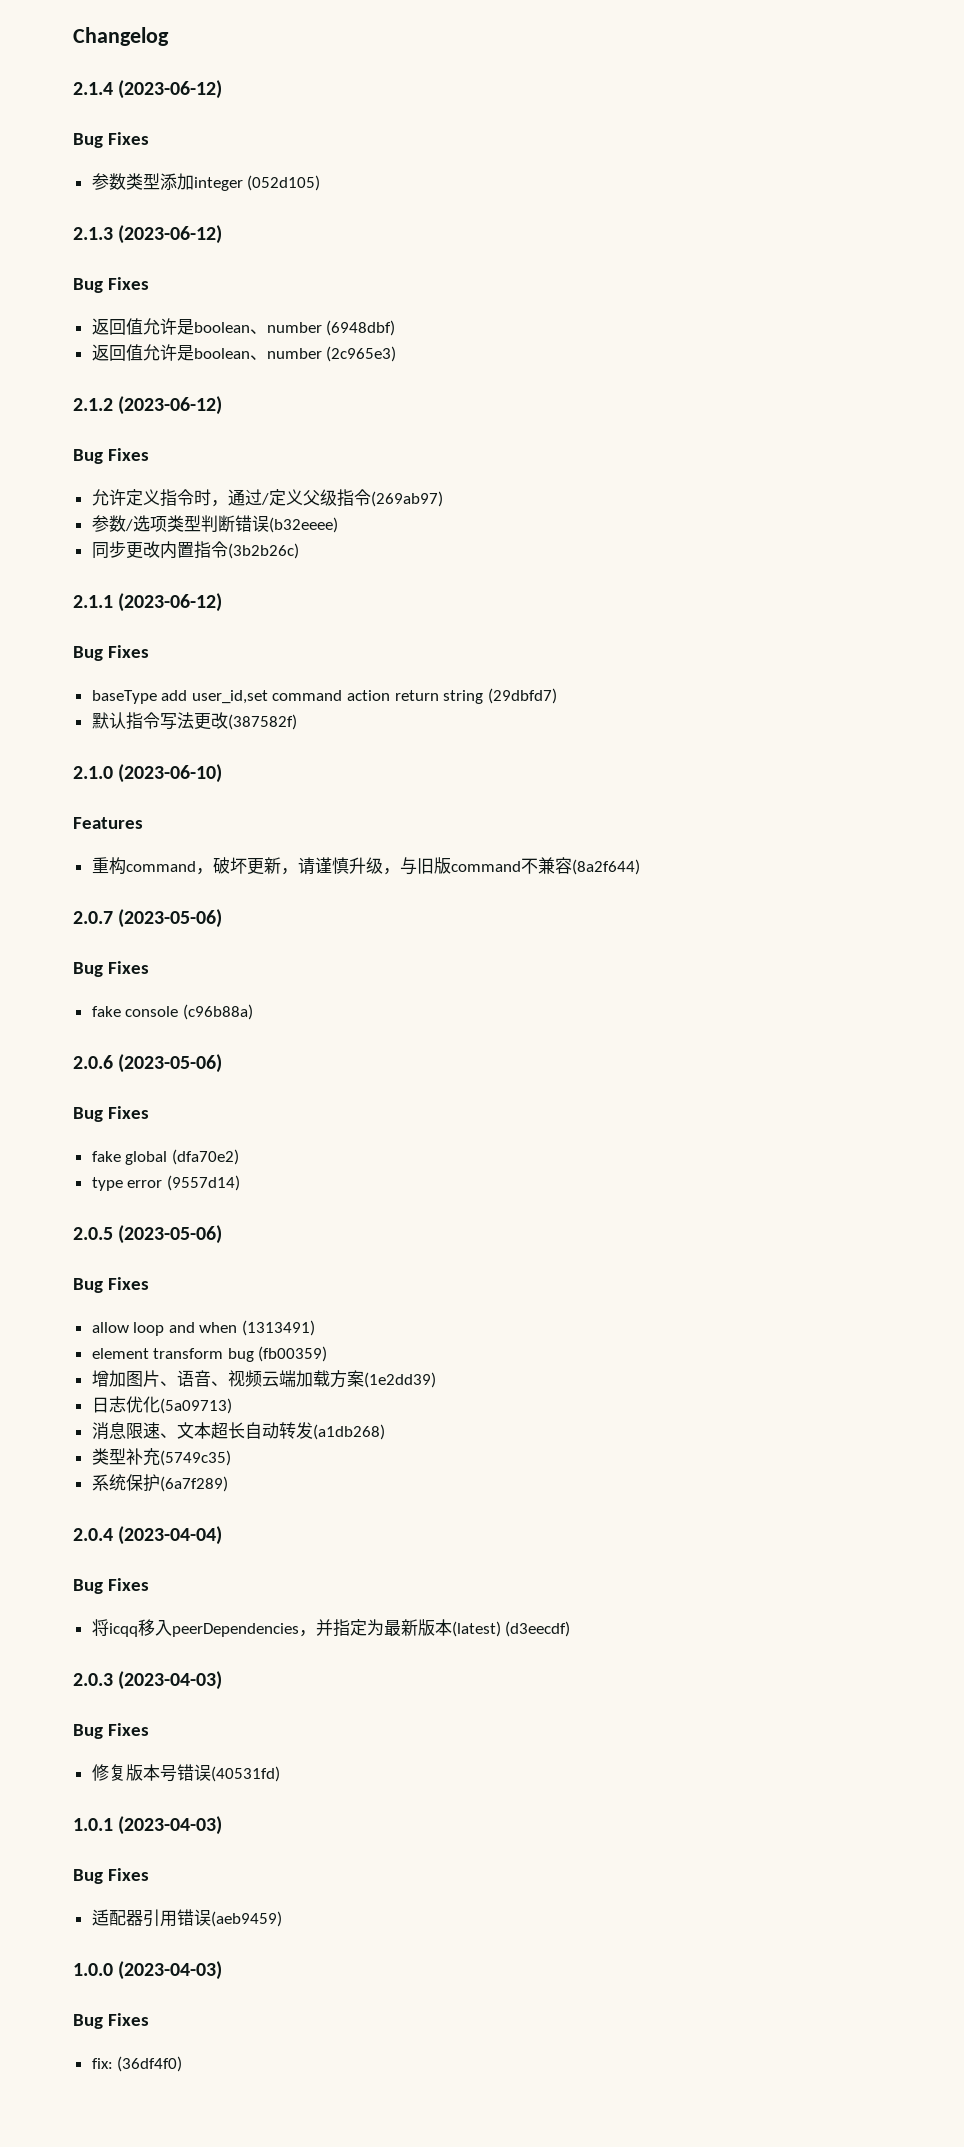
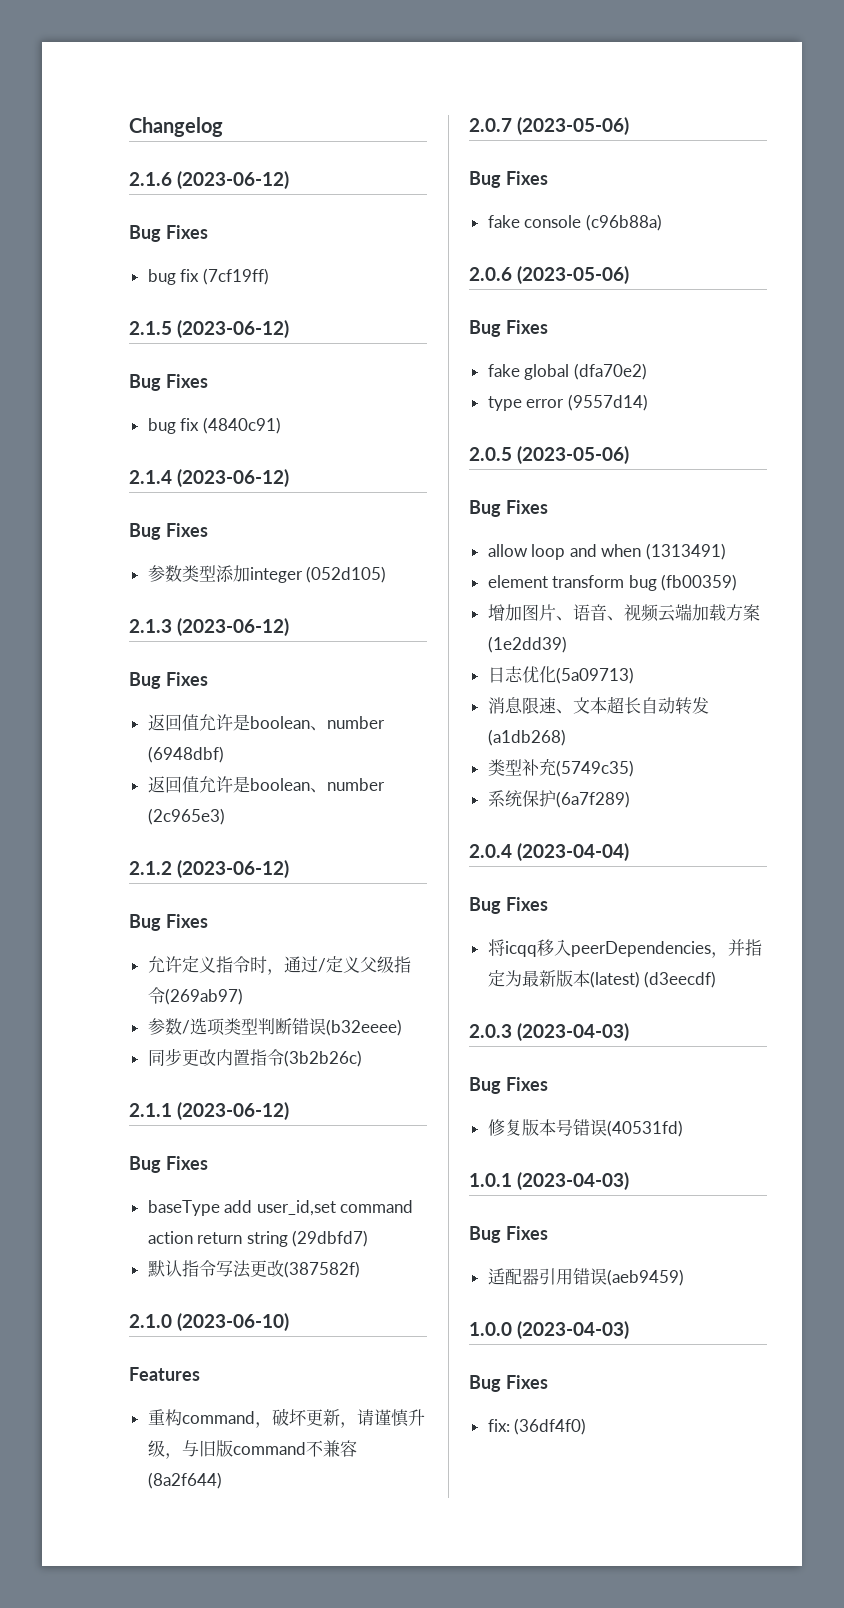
(169, 36) none -> [129,171,289,189] [129,225,208,242] [147,268,269,285] [129,320,289,338] [129,374,208,391] [147,417,281,434] // 2.1.6 (2023-06-12) // Bug Fixes // bug fix (7cf19ff) // 2.1.5 (2023-06-12) // Bug Fixes // bug fix (4840c91)

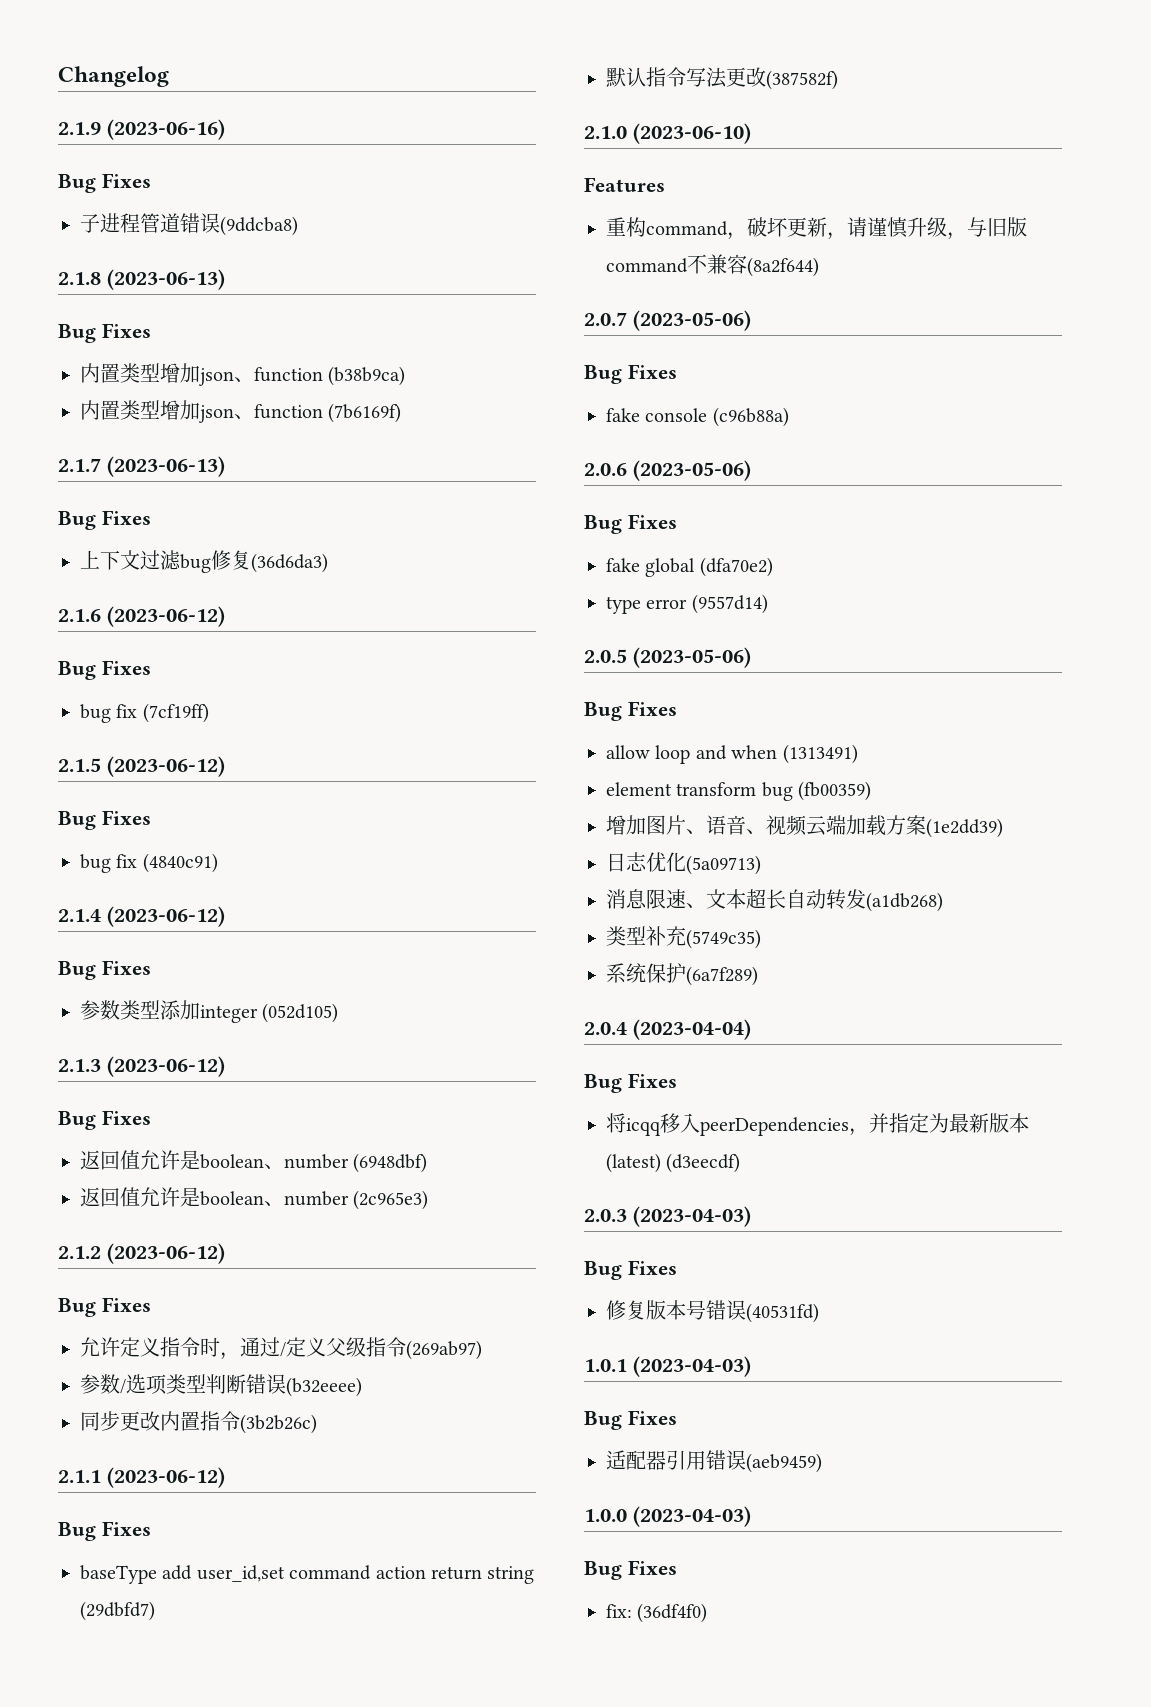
(223, 127) none -> [58,119,225,140] [58,173,151,193] [80,213,298,236] [58,269,225,290] [58,323,151,343] [80,363,406,386] [80,400,402,423] [58,456,225,477] [58,510,151,530] [80,550,328,573] // 2.1.9 (2023-06-16) // Bug Fixes // 子进程管道错误(9ddcba8) // 2.1.8 (2023-06-13) // Bug Fixes // 内置类型增加json、function (b38b9ca) // 内置类型增加json、function (7b6169f) // 2.1.7 (2023-06-13) // Bug Fixes // 上下文过滤bug修复(36d6da3)

